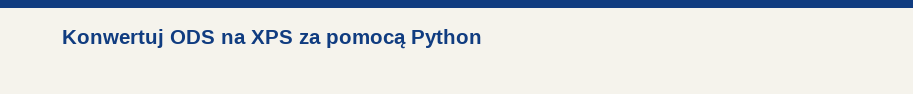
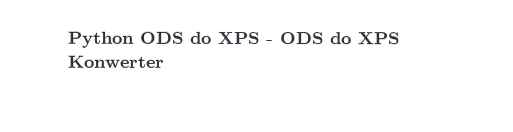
[62,29,482,49] Konwertuj ODS na XPS za pomocą Python -> [68,31,400,48] [67,55,165,68] Python ODS do XPS - ODS do XPS Konwerter

